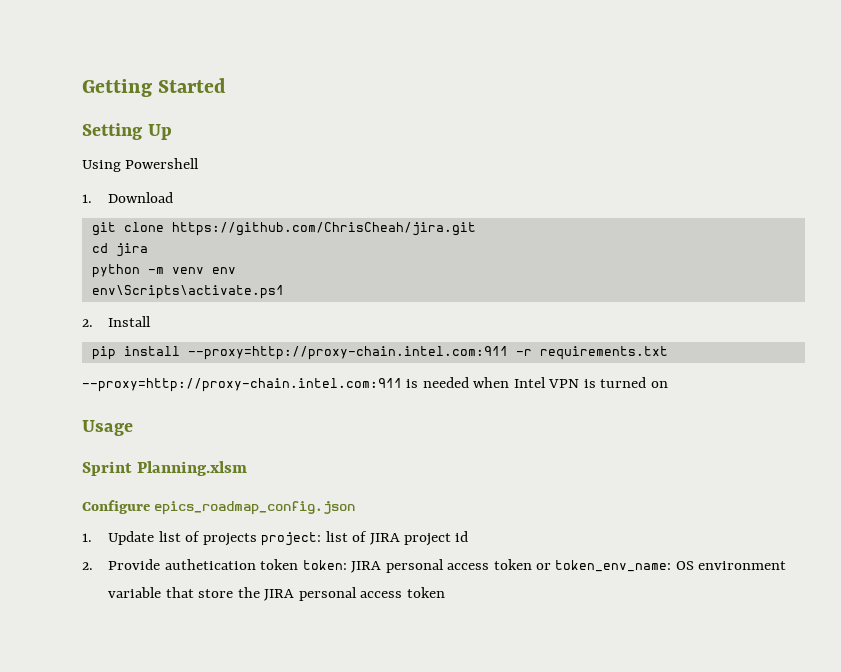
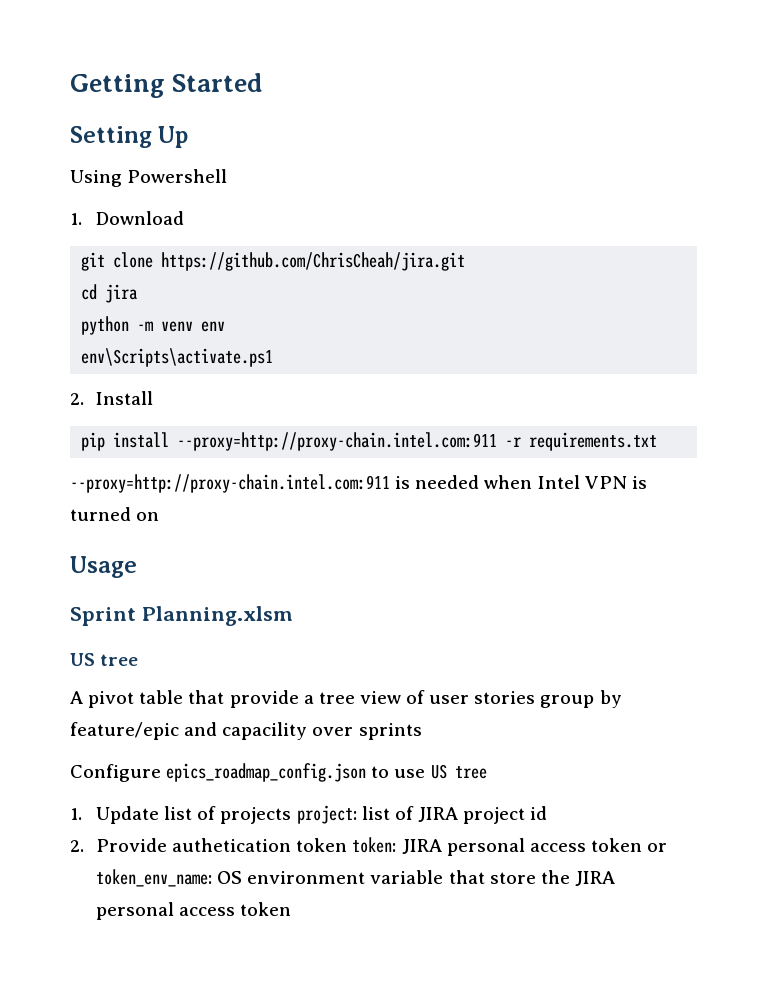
[82,500,356,515] Configure epics_roadmap_config.json -> [70,653,139,666] [70,690,622,708] [70,722,422,740] [70,763,487,782] US tree // A pivot table that provide a tree view of user stories group by feature/epic and capacility over sprints // Configure epics_roadmap_config.json to use US tree

